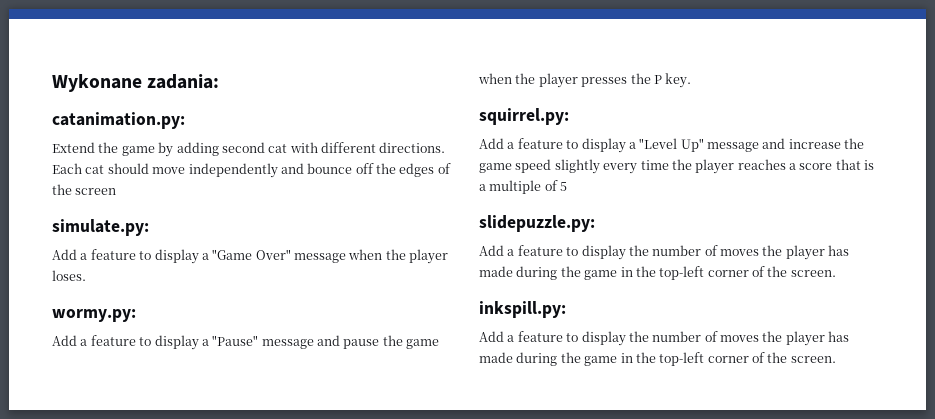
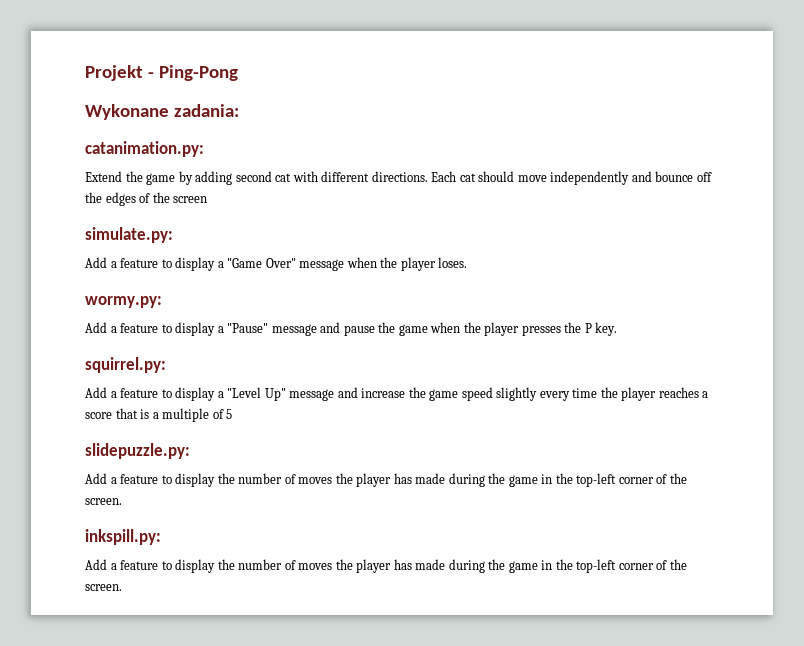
(52, 83) none -> [85,65,239,81] Projekt - Ping-Pong //

